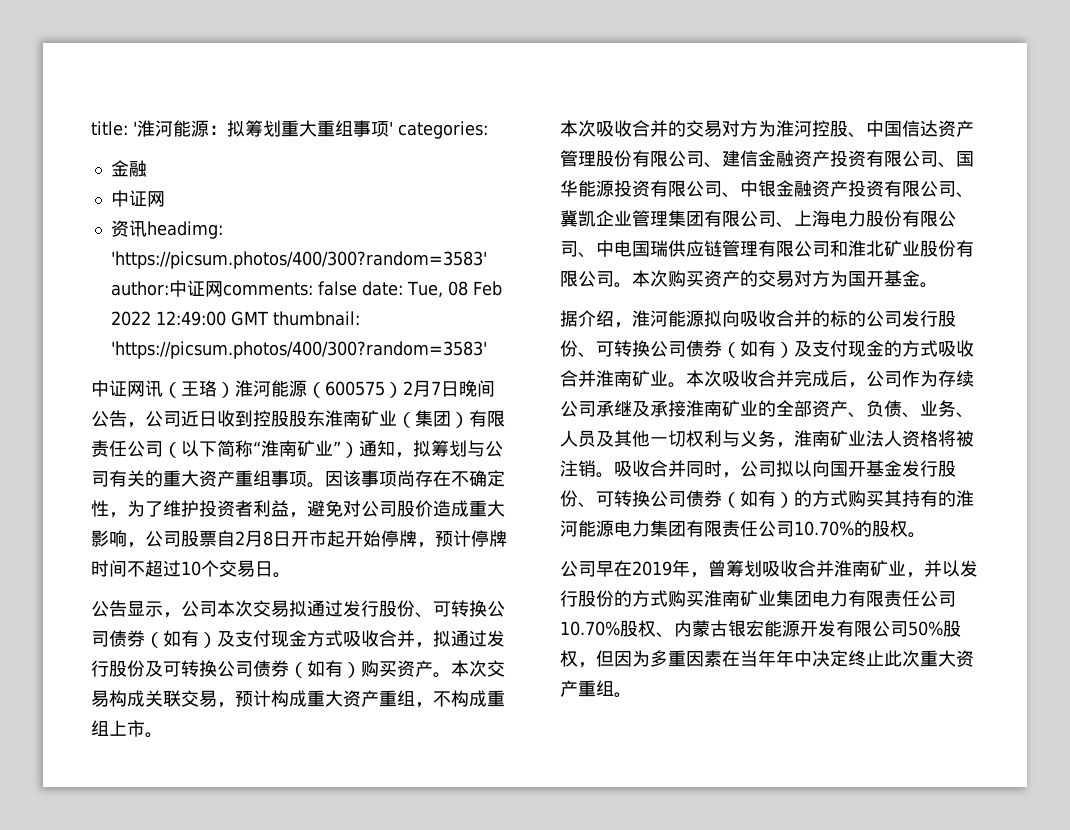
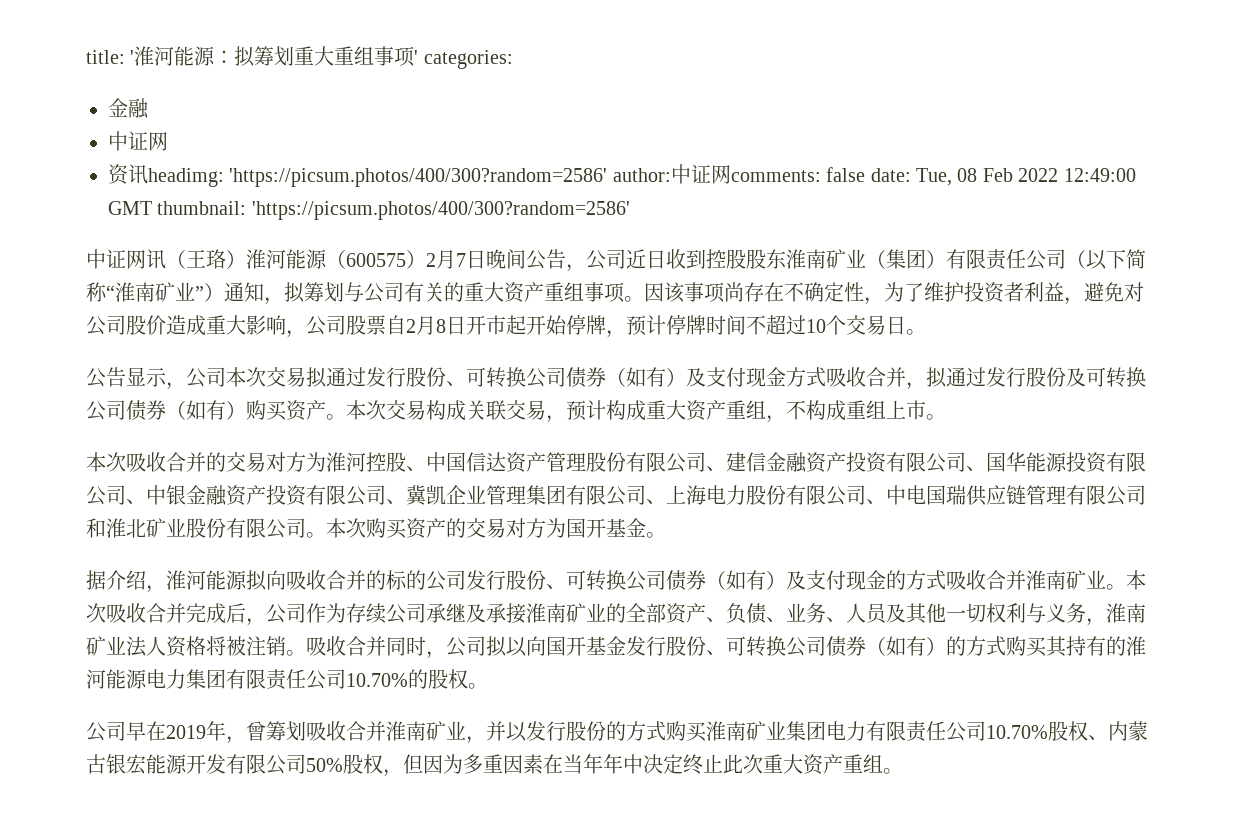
[110,251,487,269] 'https://picsum.photos/400/300?random=3583' -> [229,168,608,187] 'https://picsum.photos/400/300?random=2586'
[110,341,487,359] 'https://picsum.photos/400/300?random=3583' -> [251,201,630,220] 'https://picsum.photos/400/300?random=2586'

